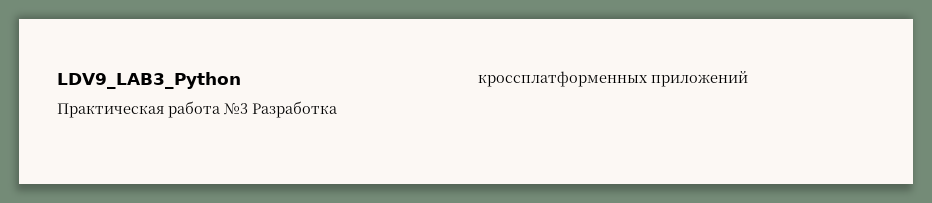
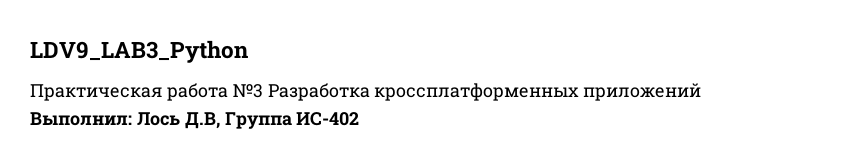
(748, 79) none -> [30,112,360,129] // Выполнил: Лось Д.В, Группа ИС-402

